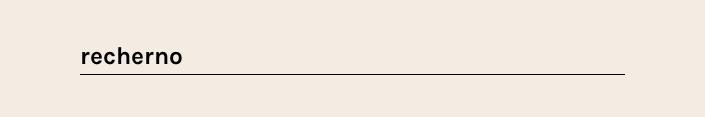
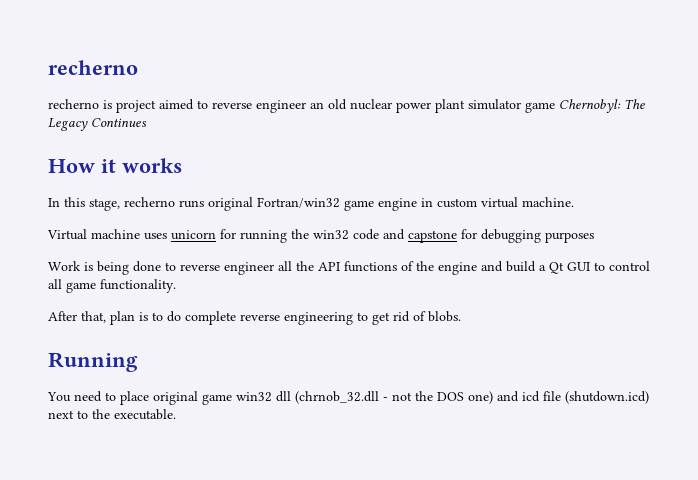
[80,47,183,65] recherno -> [48,60,138,75] [48,99,645,113] [48,118,147,131] [48,158,182,173] [48,197,574,211] [47,229,594,243] [48,261,650,275] [48,279,176,293] [48,311,461,325] [48,352,138,372] [47,391,649,405] [48,409,176,420] recherno // recherno is project aimed to reverse engineer an old nuclear power plant simulator game Chernobyl: The Legacy Continues // How it works // In this stage, recherno runs original Fortran/win32 game engine in custom virtual machine. // Virtual machine uses unicorn for running the win32 code and capstone for debugging purposes // Work is being done to reverse engineer all the API functions of the engine and build a Qt GUI to control all game functionality. // After that, plan is to do complete reverse engineering to get rid of blobs. // Running // You need to place original game win32 dll (chrnob_32.dll - not the DOS one) and icd file (shutdown.icd) next to the executable.

